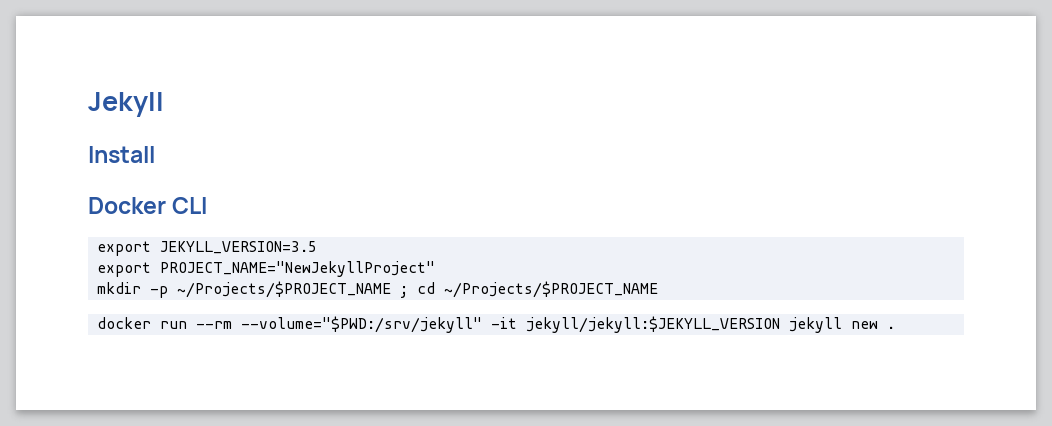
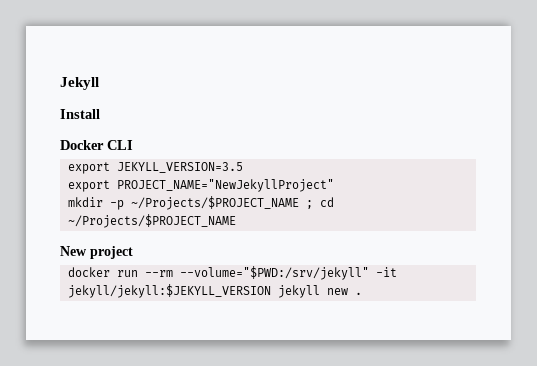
(659, 289) none -> [60,246,133,259] // New project

